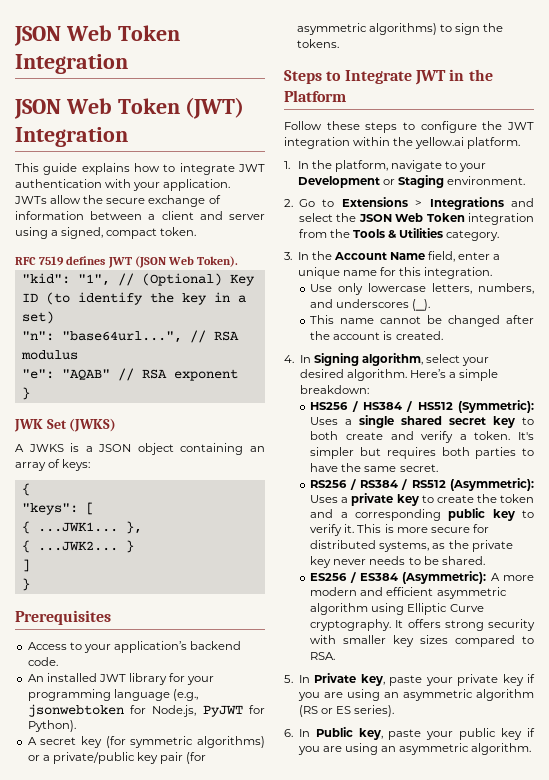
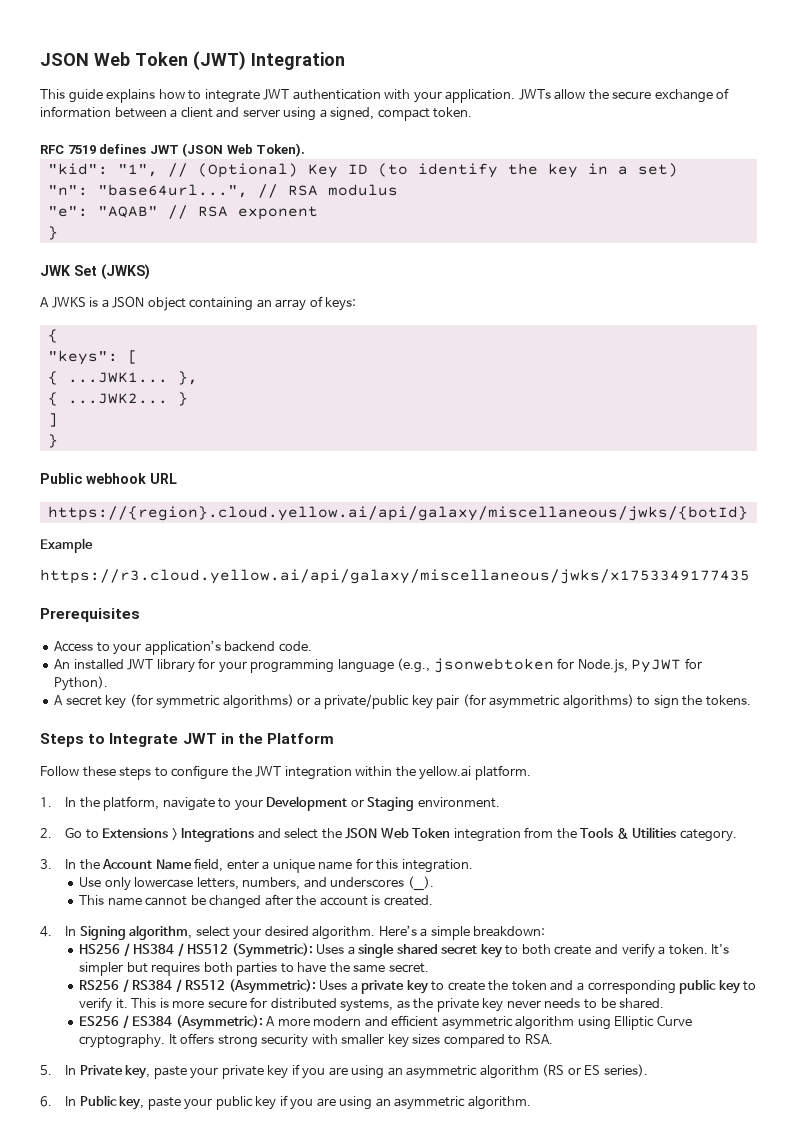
[14,25,180,46] [15,54,128,74] [14,98,180,119] JSON Web Token Integration // JSON Web Token -> [40,52,188,66] JSON Web Token
(30, 584) none -> [40,473,177,484] [47,506,748,521] [40,538,93,553] [40,569,750,584] // Public webhook URL // https://{region}.cloud.yellow.ai/api/galaxy/miscellaneous/jwks/{botId} // Example // https://r3.cloud.yellow.ai/api/galaxy/miscellaneous/jwks/x1753349177435

